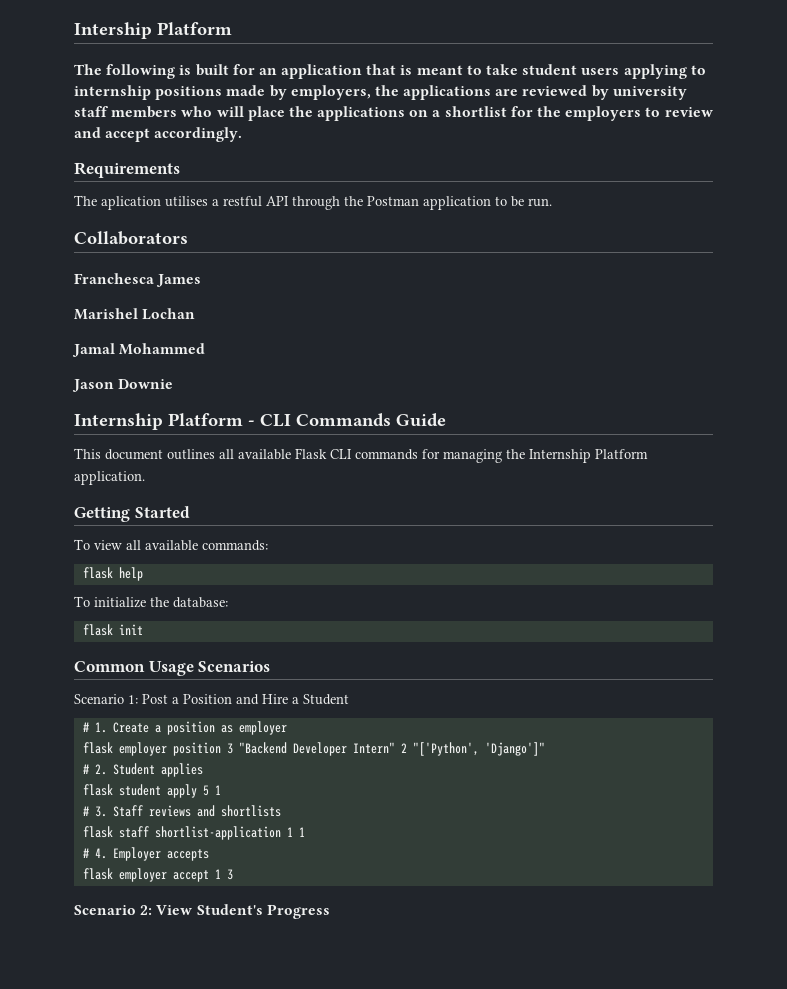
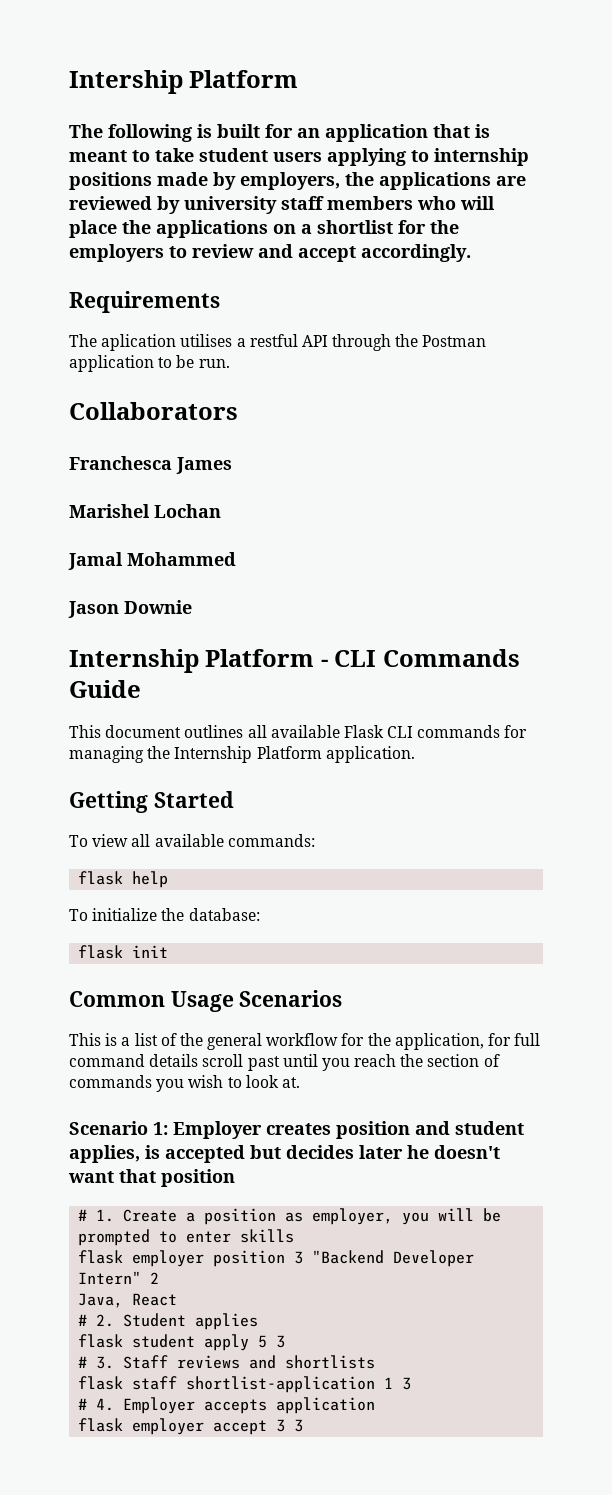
[74,694,349,705] Scenario 1: Post a Position and Hire a Student -> [69,1033,541,1050] [69,1054,500,1071] [69,1075,300,1092] [69,1121,524,1139] [69,1145,500,1163] [68,1169,235,1187] This is a list of the general workflow for the application, for full command details scroll past until you reach the section of commands you wish to look at. // Scenario 1: Employer creates position and student applies, is accepted but decides later he doesn't want that position
[238,721,287,735] employer -> [312,1208,502,1225] [78,1229,295,1246] employer, you will be prompted to enter skills
[412,742,545,756] "['Python', 'Django']" -> [78,1293,178,1308] // Java, React
[214,785,221,795] 1 -> [276,1335,286,1348] 3
[298,827,305,837] 1 -> [402,1377,412,1390] 3
(209, 855) none -> [276,1397,376,1414] application
[214,869,233,880] [74,904,330,919] 1 3 // Scenario 2: View Student's Progress -> [276,1419,304,1432] 3 3

